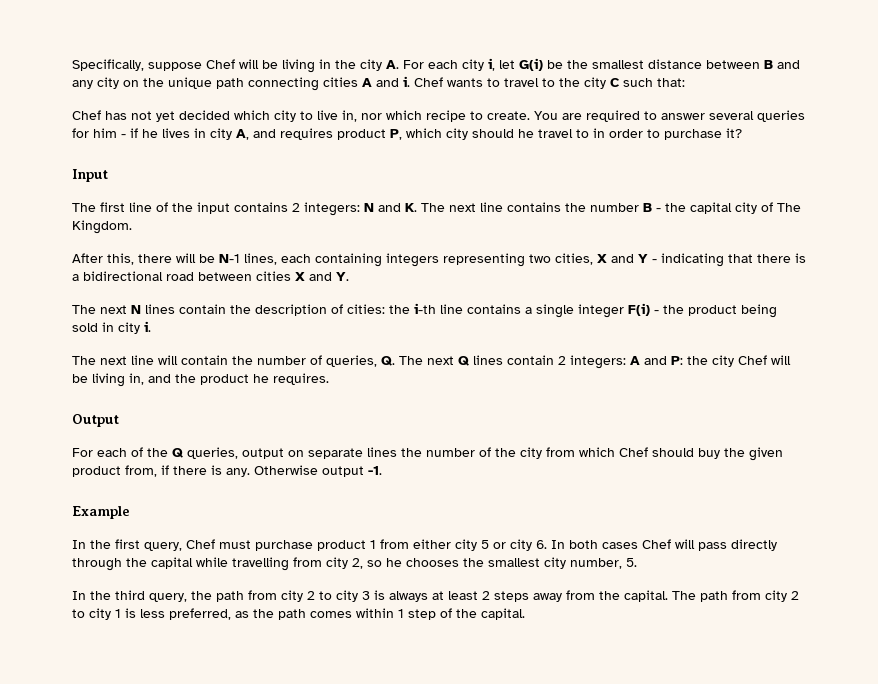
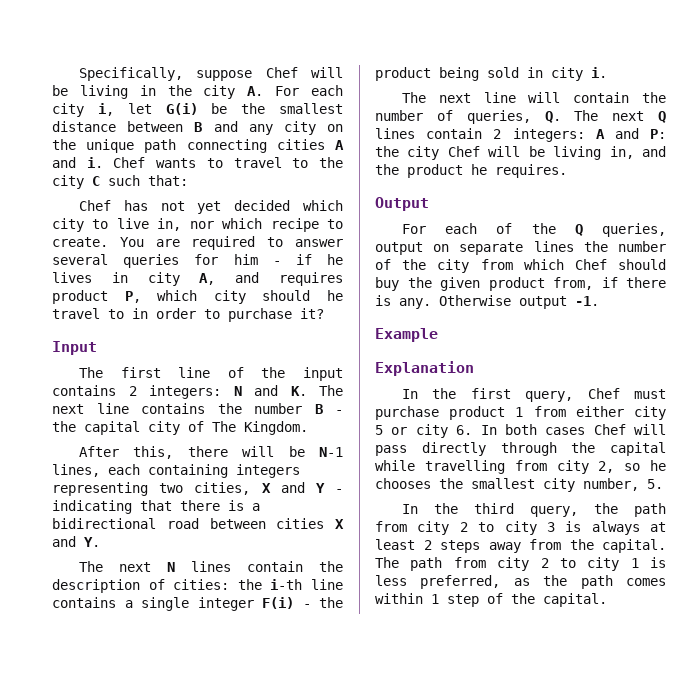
(130, 512) none -> [375,361,474,376] // Explanation

